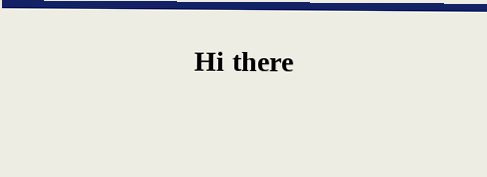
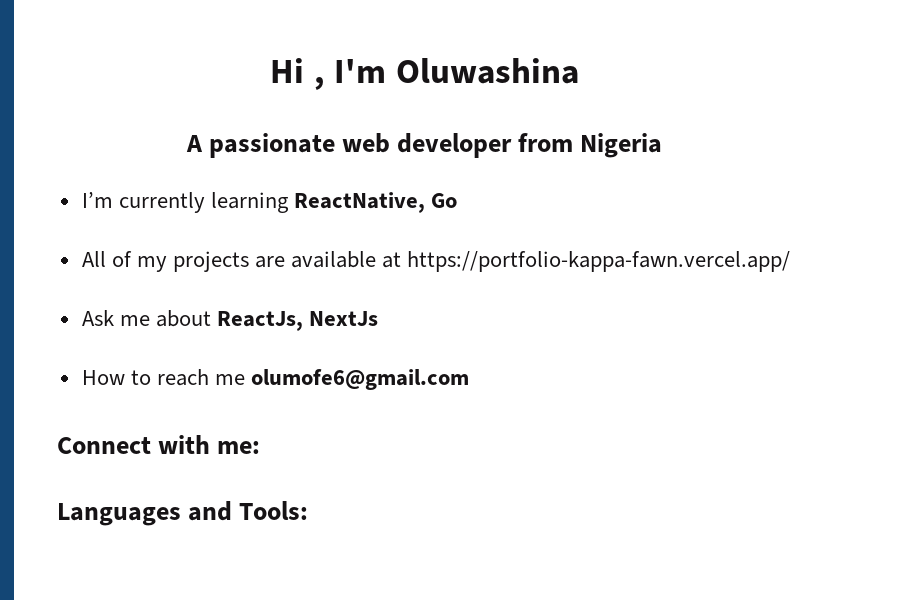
[231,51,294,72] there -> [313,58,579,90] [185,133,663,158] [81,192,458,213] [81,251,791,272] [81,310,379,331] [81,369,470,390] [57,435,261,454] [57,501,309,526] , I'm Oluwashina // A passionate web developer from Nigeria // I’m currently learning ReactNative, Go // All of my projects are available at https://portfolio-kappa-fawn.vercel.app/ // Ask me about ReactJs, NextJs // How to reach me olumofe6@gmail.com // Connect with me: // Languages and Tools:

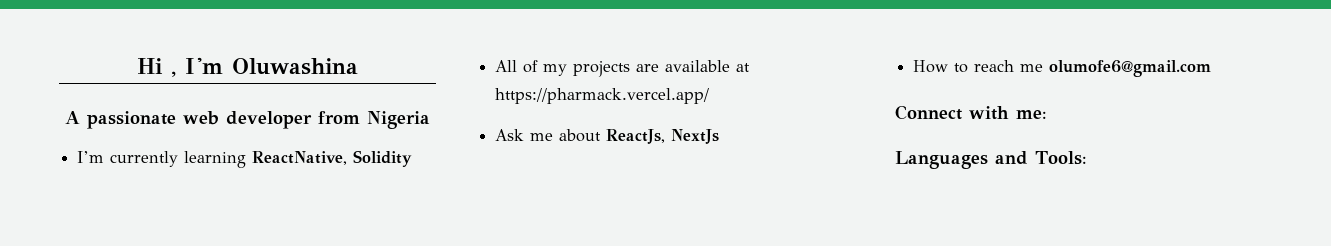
[431,193,458,208] Go -> [353,150,413,167] Solidity
[407,251,791,272] https://portfolio-kappa-fawn.vercel.app/ -> [495,88,710,104] https://pharmack.vercel.app/

